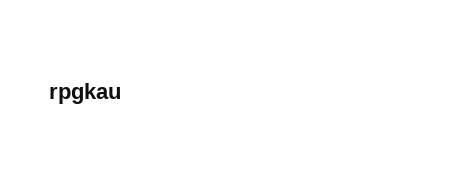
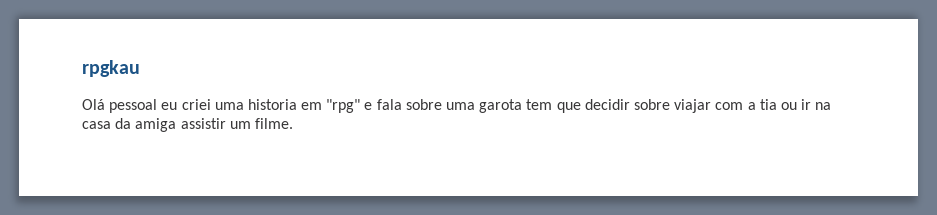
(121, 93) none -> [82,99,832,113] [82,118,293,132] // Olá pessoal eu criei uma historia em "rpg" e fala sobre uma garota tem que decidir sobre viajar com a tia ou ir na casa da amiga assistir um filme.

